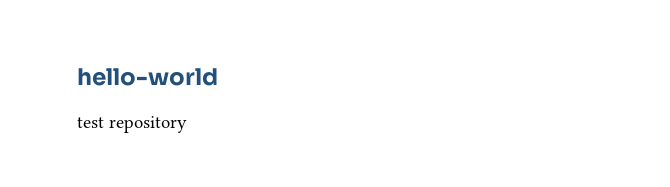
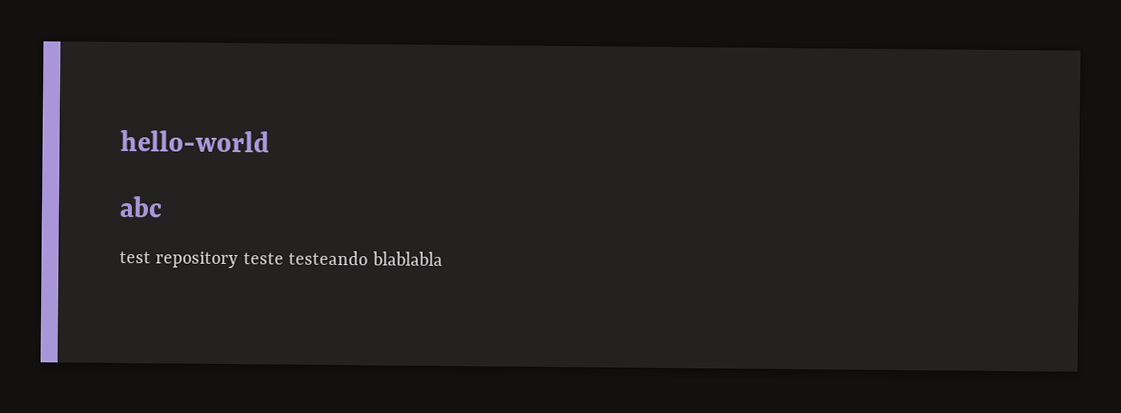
(218, 77) none -> [119,196,163,218] // abc
(187, 124) none -> [242,250,443,266] teste testeando blablabla

